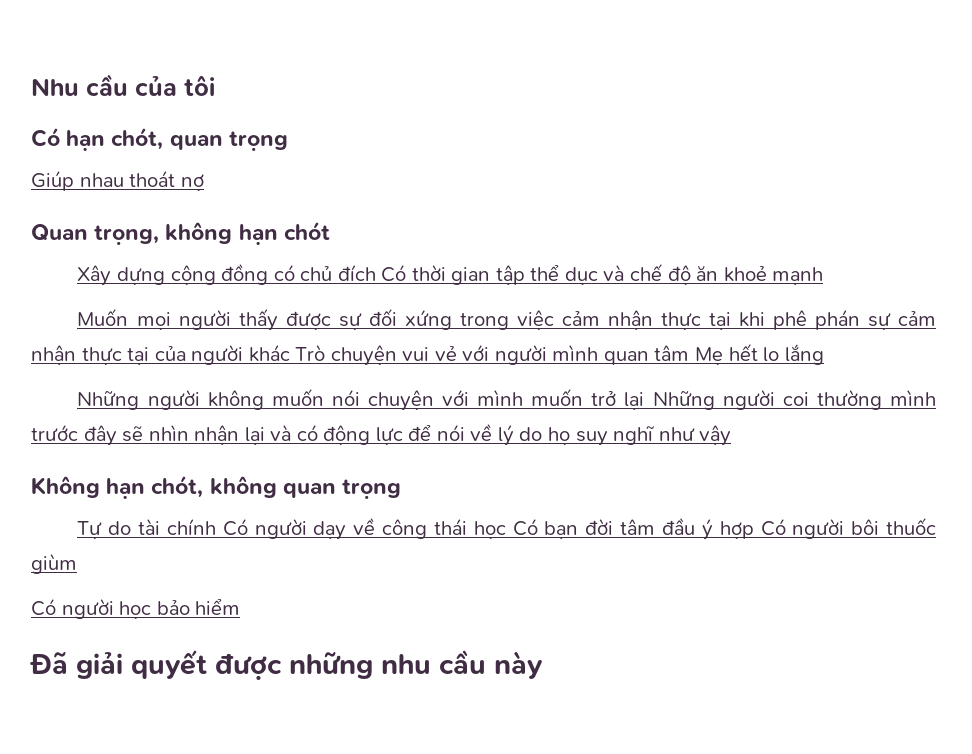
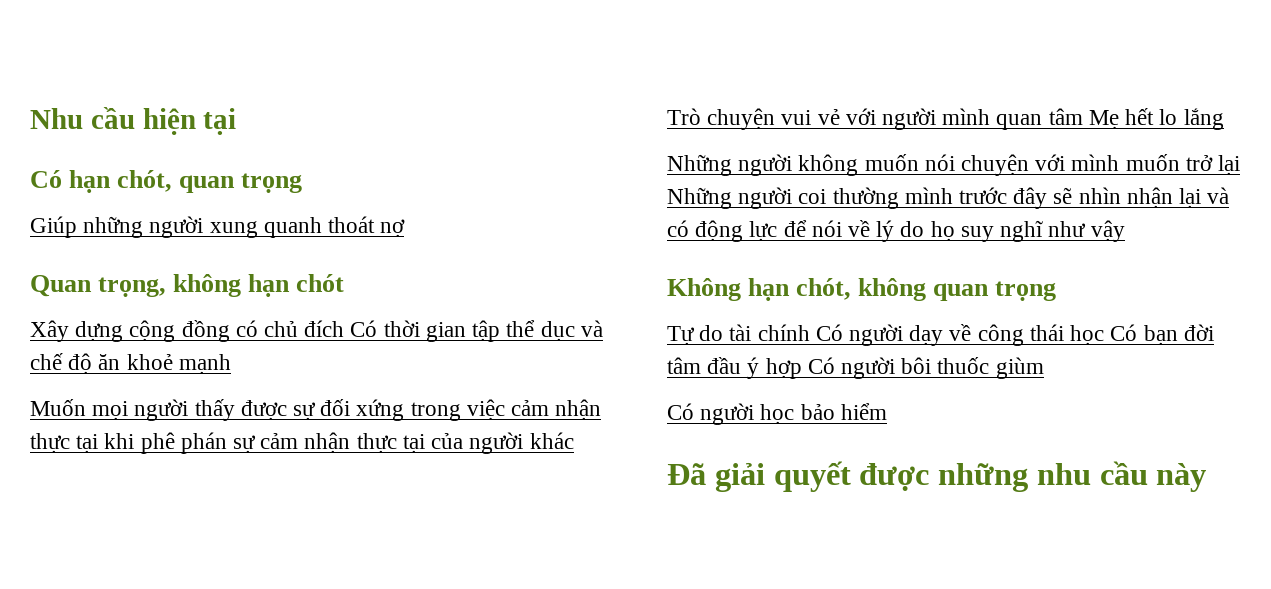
[135,75,215,96] của tôi -> [142,108,237,135] hiện tại
[79,173,124,187] nhau -> [83,216,322,238] những người xung quanh

